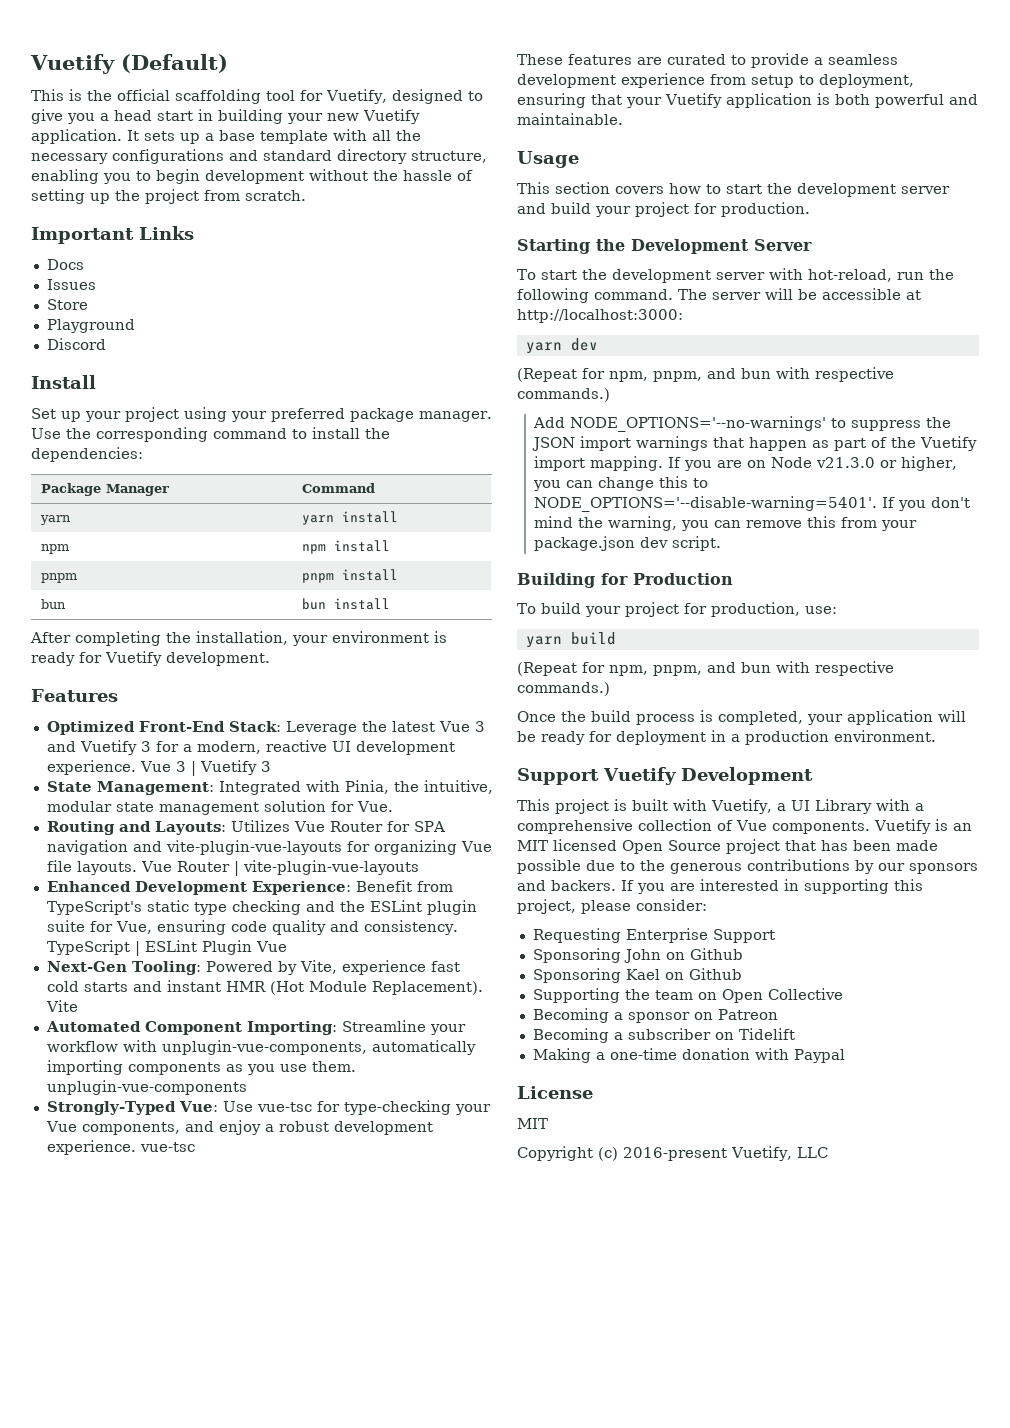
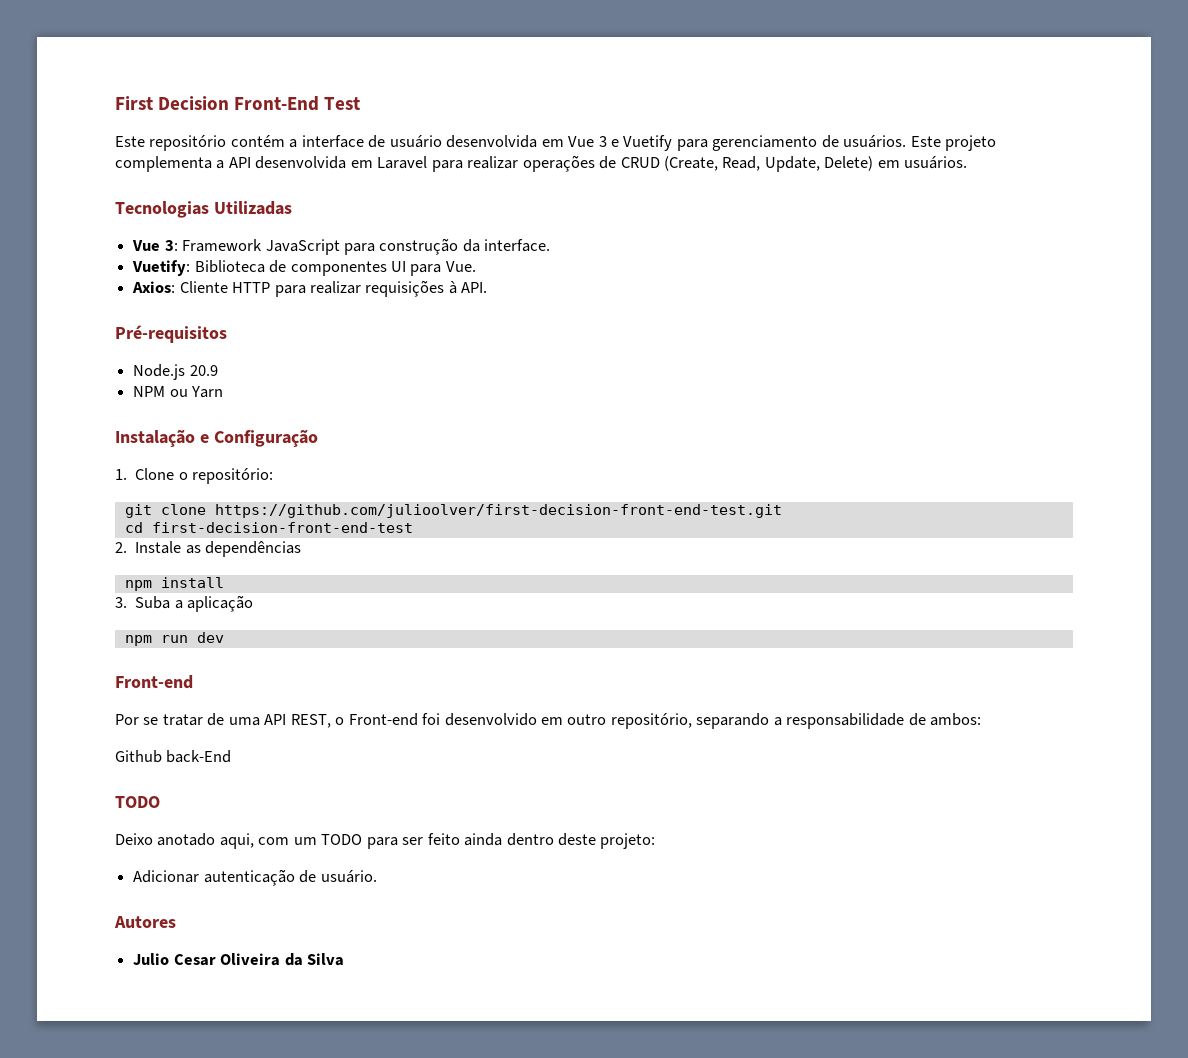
[30,54,228,74] [31,89,483,104] [31,109,420,124] [31,129,421,144] [31,149,487,164] [31,169,473,184] [31,189,306,204] [31,226,194,244] [46,259,84,270] [46,279,96,290] [46,299,88,310] [46,319,135,333] [46,338,106,350] [31,375,96,389] [31,407,492,422] [31,427,390,442] [31,447,143,462] [41,483,170,496] [302,483,376,493] [40,515,72,525] [302,511,399,525] [41,544,70,554] [302,540,391,554] [41,573,78,583] [302,569,399,583] [41,599,67,609] [302,598,391,610] [30,631,447,646] [31,651,270,666] [31,689,118,702] [46,721,485,735] [46,740,455,755] [46,760,271,776] [46,780,493,795] [46,800,393,815] [46,820,445,835] [46,840,492,855] [46,860,419,876] [46,880,453,895] [46,900,477,915] [46,920,458,935] [46,940,287,956] [46,960,460,975] [46,980,483,995] [45,1000,78,1012] [45,1020,466,1035] [46,1040,476,1055] [46,1060,356,1075] [46,1080,247,1095] [46,1100,491,1115] [45,1120,433,1135] [46,1140,195,1155] [517,53,898,68] [517,73,914,88] [517,93,978,108] [517,113,623,125] [517,151,579,168] [517,182,950,197] [517,202,810,217] [517,239,812,254] [517,268,954,283] [517,288,921,303] [517,309,683,323] [525,338,598,354] [517,367,894,382] [517,388,610,402] [532,416,951,432] [531,436,977,451] [533,456,957,471] [532,476,708,491] [533,496,970,512] [533,516,917,531] [533,536,721,551] [517,573,733,588] [517,602,837,617] [525,632,616,648] [517,661,894,676] [517,682,610,696] [517,710,966,725] [517,730,936,745] [517,767,813,785] [517,799,924,814] [517,819,972,834] [517,839,938,854] [517,859,978,874] [517,879,923,894] [517,899,707,914] [532,928,775,943] [532,948,743,963] [532,968,742,983] [532,988,843,1003] [532,1008,778,1023] [532,1028,795,1043] [532,1048,845,1063] [517,1086,593,1099] [517,1118,548,1129] [517,1146,828,1161] Vuetify (Default) // This is the official scaffolding tool for Vuetify, designed to give you a head start in building your new Vuetify application. It sets up a base template with all the necessary configurations and standard directory structure, enabling you to begin development without the hassle of setting up the project from scratch. // Important Links // Docs // Issues // Store // Playground // Discord // Install // Set up your project using your preferred package manager. Use the corresponding command to install the dependencies: // Package Manager | Command // yarn | yarn install // npm | npm install // pnpm | pnpm install // bun | bun install // After completing the installation, your environment is ready for Vuetify development. // Features // Optimized Front-End Stack: Leverage the latest Vue 3 and Vuetify 3 for a modern, reactive UI development experience. Vue 3 | Vuetify 3 // State Management: Integrated with Pinia, the intuitive, modular state management solution for Vue. // Routing and Layouts: Utilizes Vue Router for SPA navigation and vite-plugin-vue-layouts for organizing Vue file layouts. Vue Router | vite-plugin-vue-layouts // Enhanced Development Experience: Benefit from TypeScript's static type checking and the ESLint plugin suite for Vue, ensuring code quality and consistency. TypeScript | ESLint Plugin Vue // Next-Gen Tooling: Powered by Vite, experience fast cold starts and instant HMR (Hot Module Replacement). Vite // Automated Component Importing: Streamline your workflow with unplugin-vue-components, automatically importing components as you use them. unplugin-vue-components // Strongly-Typed Vue: Use vue-tsc for type-checking your Vue components, and enjoy a robust development experience. vue-tsc // These features are curated to provide a seamless development experience from setup to deployment, ensuring that your Vuetify application is both powerful and maintainable. // Usage // This section covers how to start the development server and build your project for production. // Starting the Development Server // To start the development server with hot-reload, run the following command. The server will be accessible at http://localhost:3000: // yarn dev // (Repeat for npm, pnpm, and bun with respective commands.) // Add NODE_OPTIONS='--no-warnings' to suppress the JSON import warnings that happen as part of the Vuetify import mapping. If you are on Node v21.3.0 or higher, you can change this to NODE_OPTIONS='--disable-warning=5401'. If you don't mind the warning, you can remove this from your package.json dev script. // Building for Production // To build your project for production, use: // yarn build // (Repeat for npm, pnpm, and bun with respective commands.) // Once the build process is completed, your application will be ready for deployment in a production environment. // Support Vuetify Development // This project is built with Vuetify, a UI Library with a comprehensive collection of Vue components. Vuetify is an MIT licensed Open Source project that has been made possible due to the generous contributions by our sponsors and backers. If you are interested in supporting this project, please consider: // Requesting Enterprise Support // Sponsoring John on Github // Sponsoring Kael on Github // Supporting the team on Open Collective // Becoming a sponsor on Patreon // Becoming a subscriber on Tidelift // Making a one-time donation with Paypal // License // MIT // Copyright (c) 2016-present Vuetify, LLC -> [115,96,361,111] [115,135,997,151] [115,155,968,172] [115,201,292,218] [132,238,551,255] [132,260,476,276] [132,280,488,297] [115,325,227,343] [133,364,218,380] [133,386,224,398] [115,429,318,448] [115,468,274,484] [124,504,782,518] [124,522,413,533] [115,541,302,557] [124,577,224,591] [115,595,254,612] [124,632,224,646] [115,675,193,689] [115,713,982,729] [115,750,232,763] [115,796,160,808] [115,833,656,849] [133,869,377,886] [114,916,176,928] [133,953,344,966] First Decision Front-End Test // Este repositório contém a interface de usuário desenvolvida em Vue 3 e Vuetify para gerenciamento de usuários. Este projeto complementa a API desenvolvida em Laravel para realizar operações de CRUD (Create, Read, Update, Delete) em usuários. // Tecnologias Utilizadas // Vue 3: Framework JavaScript para construção da interface. // Vuetify: Biblioteca de componentes UI para Vue. // Axios: Cliente HTTP para realizar requisições à API. // Pré-requisitos // Node.js 20.9 // NPM ou Yarn // Instalação e Configuração // 1. Clone o repositório: // git clone https://github.com/julioolver/first-decision-front-end-test.git // cd first-decision-front-end-test // 2. Instale as dependências // npm install // 3. Suba a aplicação // npm run dev // Front-end // Por se tratar de uma API REST, o Front-end foi desenvolvido em outro repositório, separando a responsabilidade de ambos: // Github back-End // TODO // Deixo anotado aqui, com um TODO para ser feito ainda dentro deste projeto: // Adicionar autenticação de usuário. // Autores // Julio Cesar Oliveira da Silva

